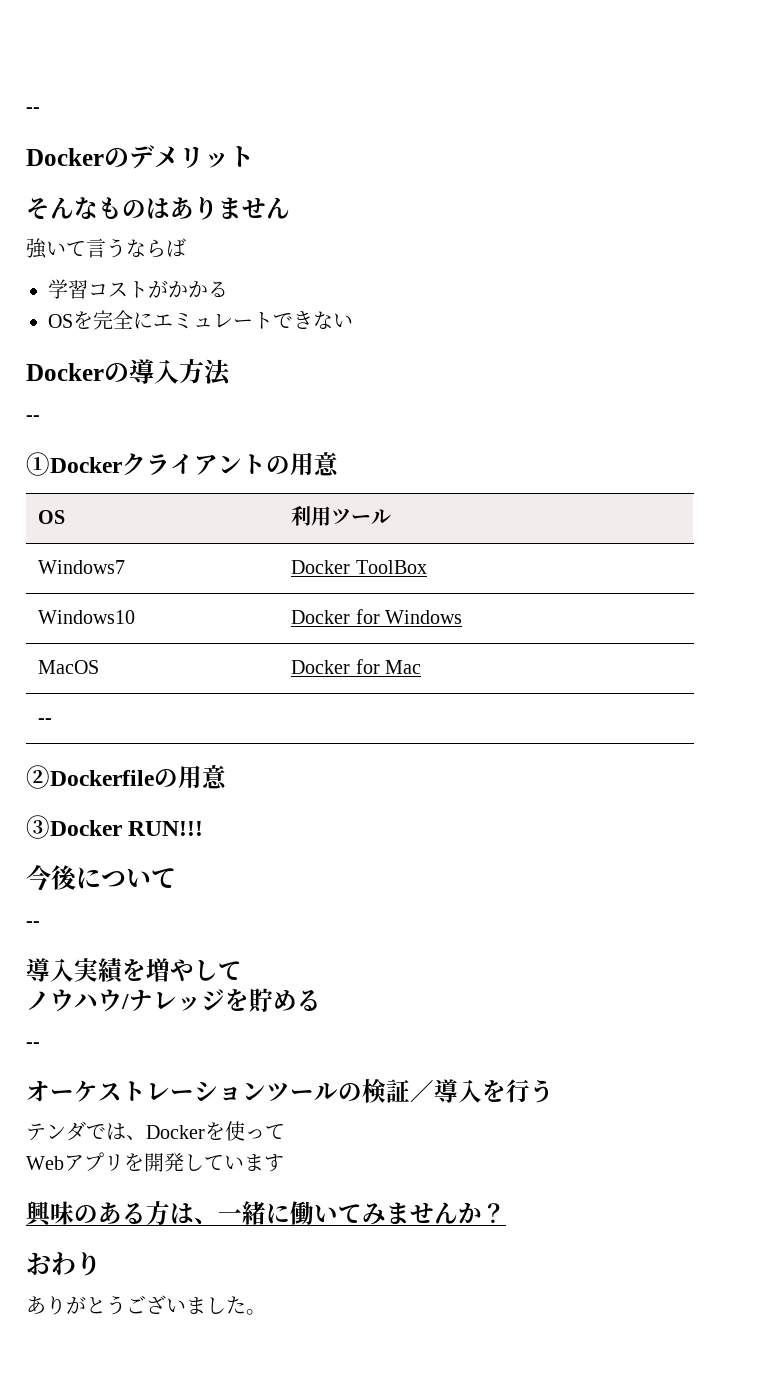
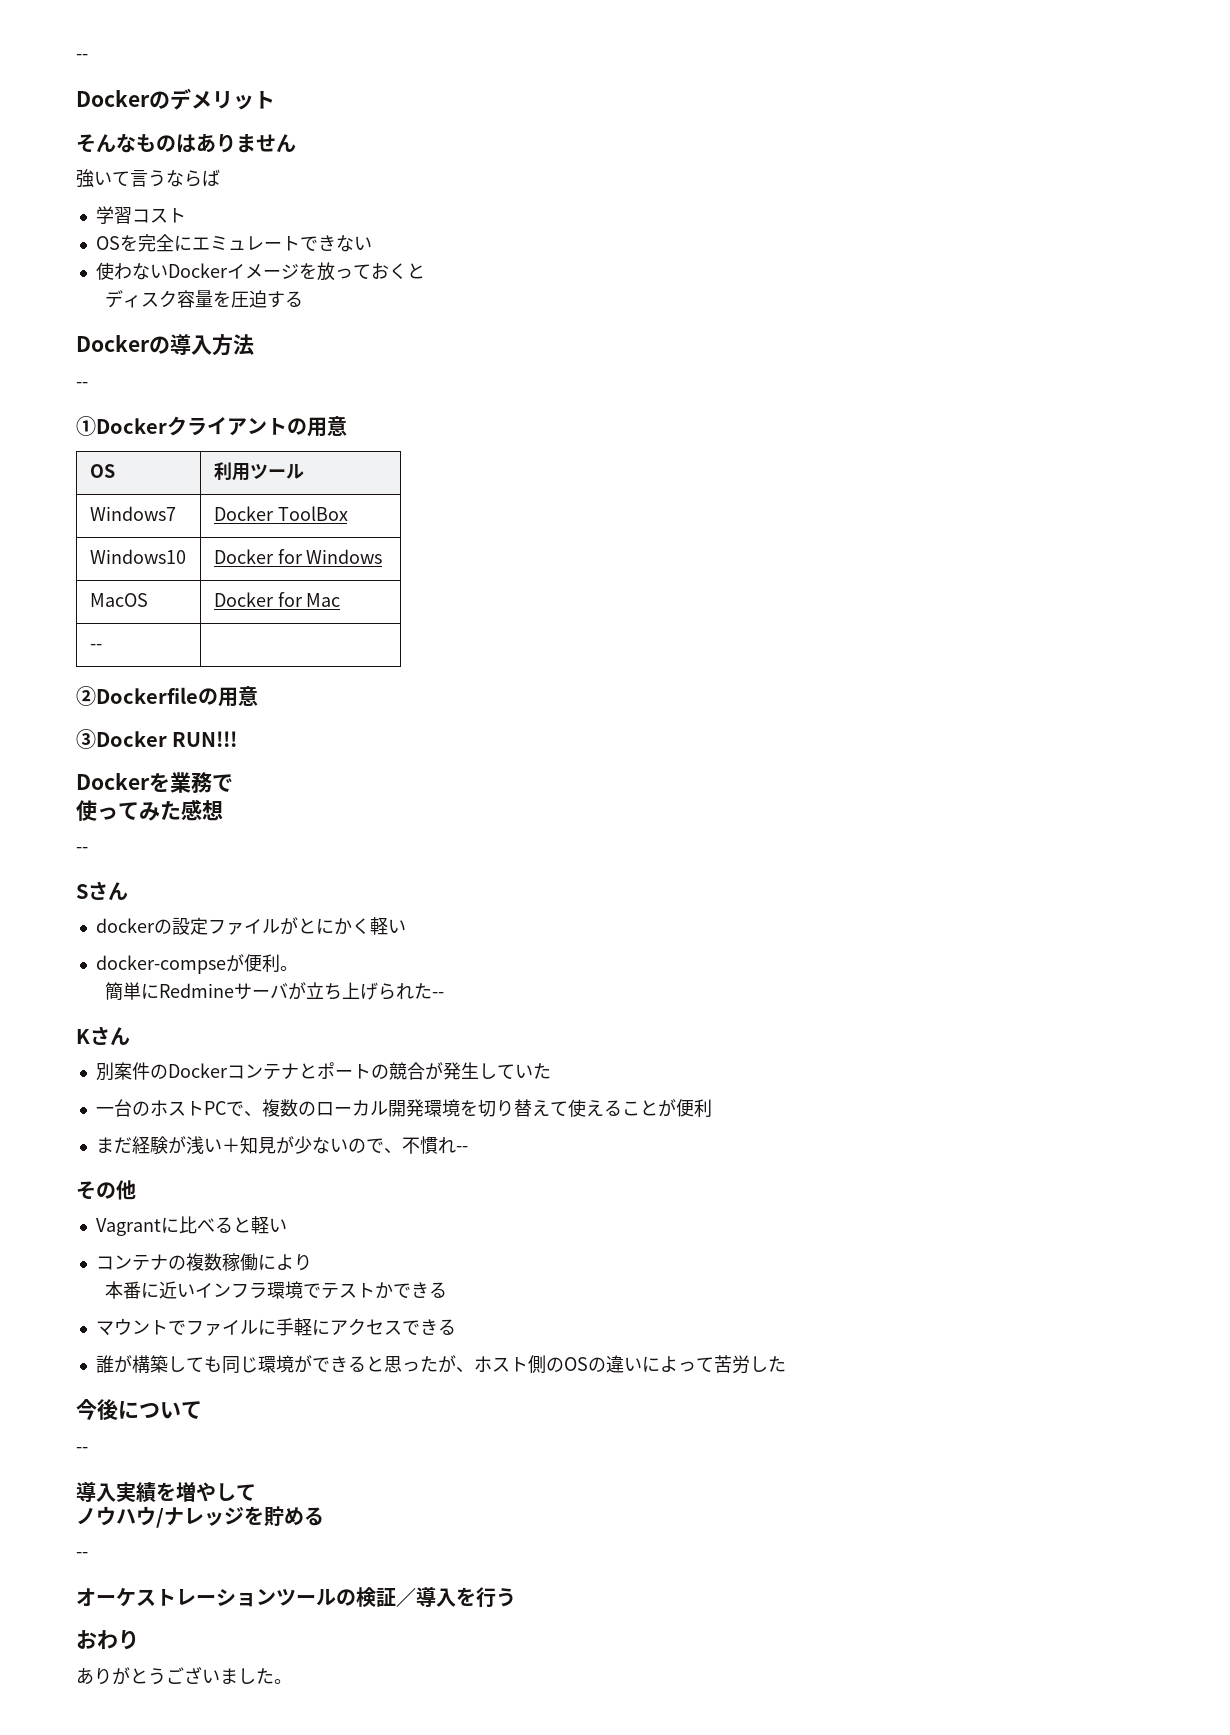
[148,280,228,298] がかかる -> (186, 215) none
(353, 320) none -> [95,262,425,281] [105,290,304,308] // 使わないDockerイメージを放っておくと // ディスク容量を圧迫する
(204, 828) none -> [76,772,233,793] [76,799,223,821] [76,847,88,853] [76,881,128,901] [95,917,406,935] [95,954,298,974] [105,982,445,1001] [76,1026,130,1046] [95,1062,551,1081] [95,1099,712,1117] [95,1136,468,1155] [76,1180,136,1200] [95,1216,287,1236] [95,1253,312,1272] [105,1281,448,1299] [95,1318,456,1336] [95,1355,786,1374] // Dockerを業務で // 使ってみた感想 // -- // Sさん // dockerの設定ファイルがとにかく軽い // docker-compseが便利。 // 簡単にRedmineサーバが立ち上げられた-- // Kさん // 別案件のDockerコンテナとポートの競合が発生していた // 一台のホストPCで、複数のローカル開発環境を切り替えて使えることが便利 // まだ経験が浅い＋知見が少ないので、不慣れ-- // その他 // Vagrantに比べると軽い // コンテナの複数稼働により // 本番に近いインフラ環境でテストかできる // マウントでファイルに手軽にアクセスできる // 誰が構築しても同じ環境ができると思ったが、ホスト側のOSの違いによって苦労した
[26,1121,285,1141] [26,1152,284,1172] [26,1201,506,1227] // テンダでは、Dockerを使って // Webアプリを開発しています // 興味のある方は、一緒に働いてみませんか？ -> (516, 1597) none

